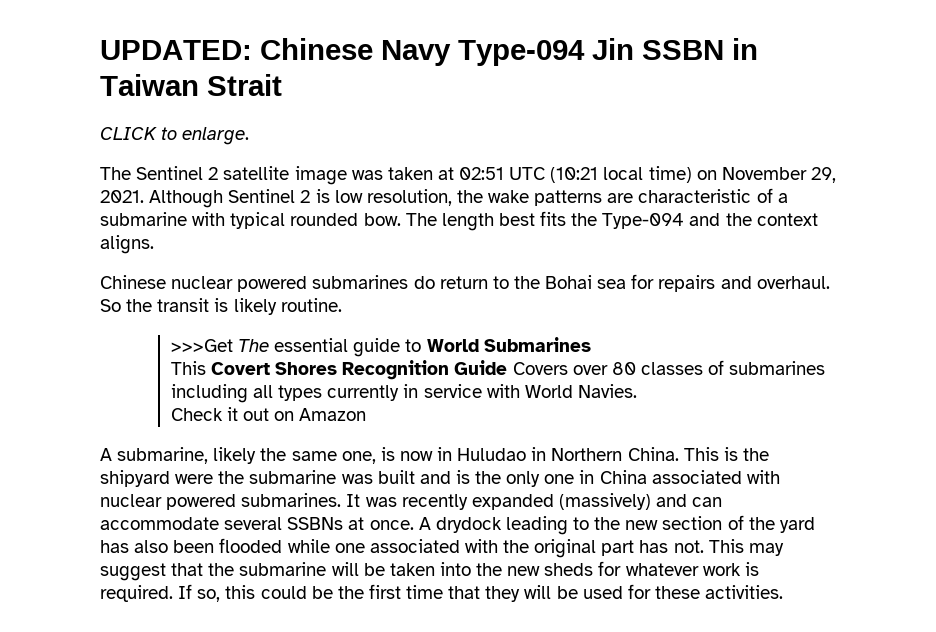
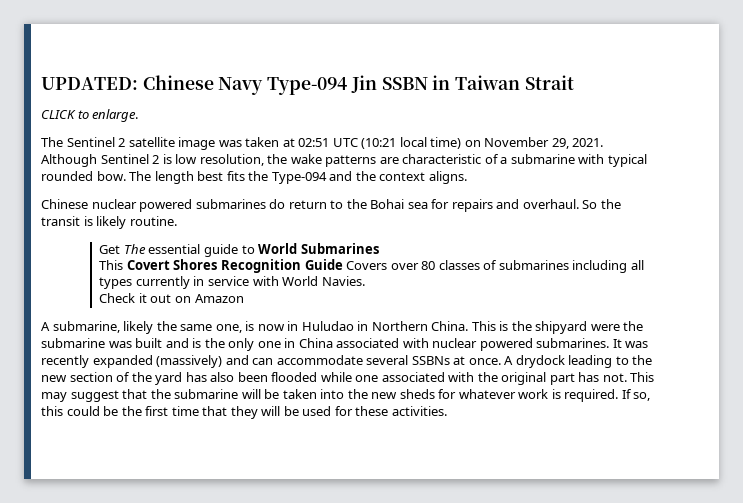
[170,339,233,352] >>>Get -> [99,245,121,254] Get

